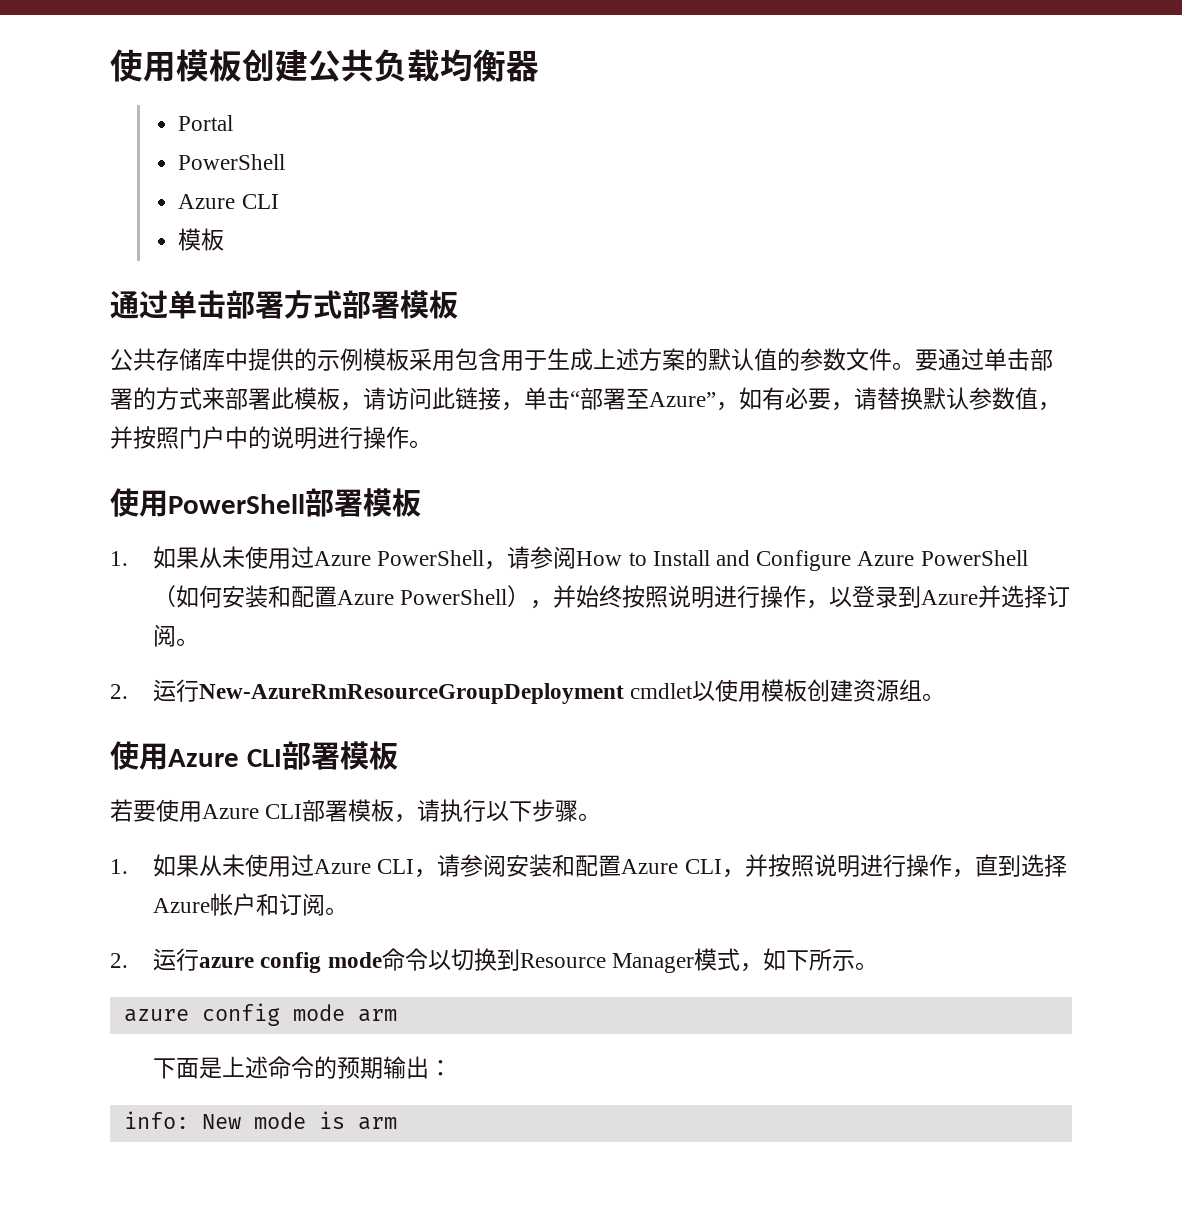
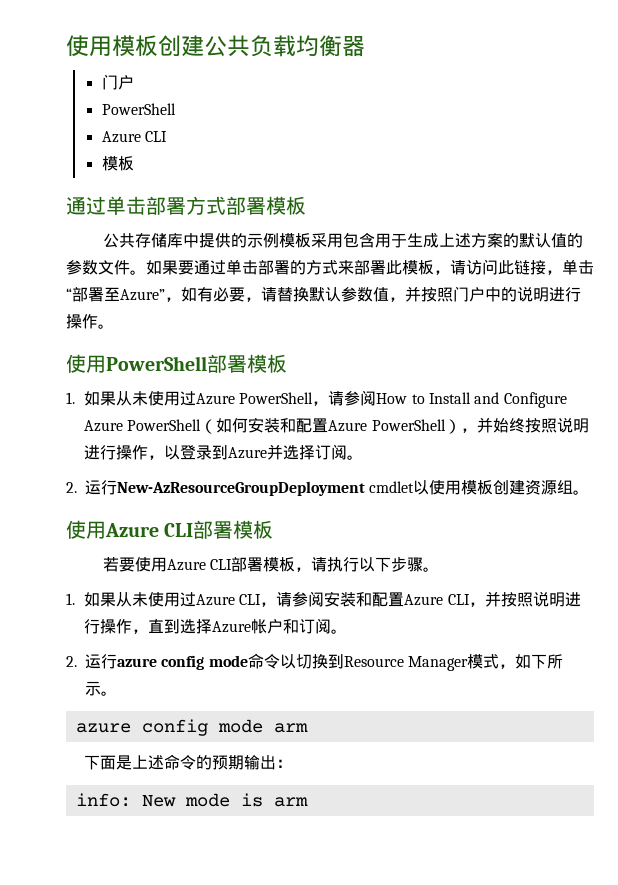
[178,115,234,131] Portal -> [101,74,134,90] 门户
(915, 366) none -> [146,260,178,275] 如果
[199,683,625,704] New-AzureRmResourceGroupDeployment -> [117,481,365,496] New-AzResourceGroupDeployment

